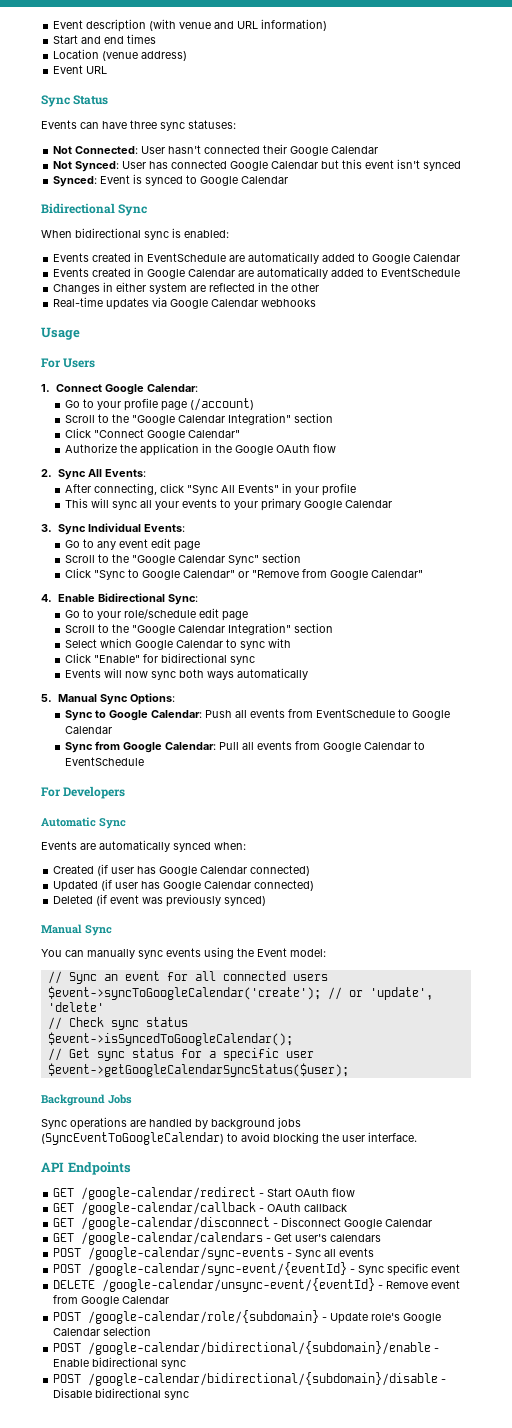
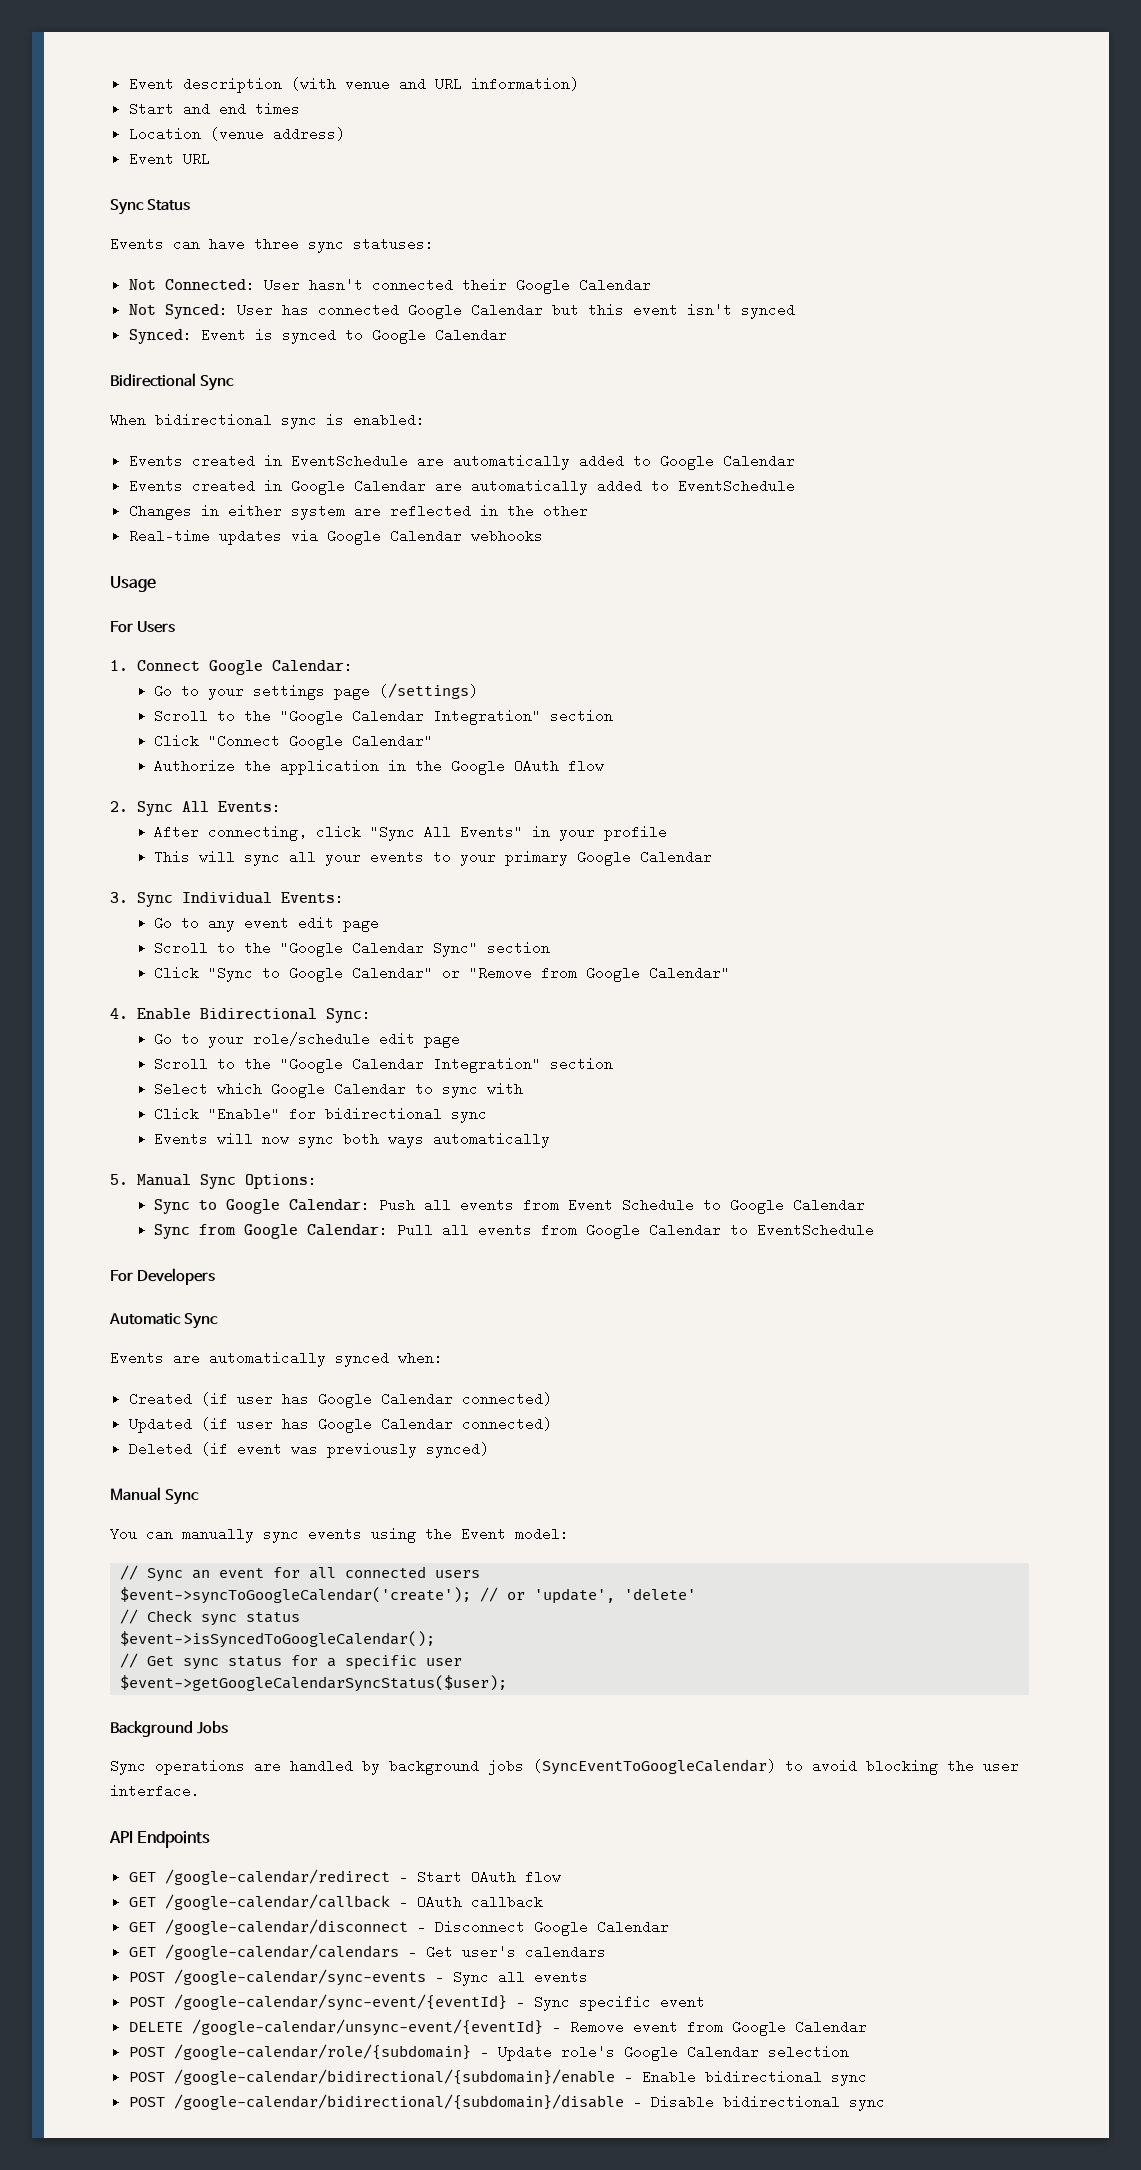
[124,398,255,411] profile page (/account) -> [252,683,478,700] settings page (/settings)
[316,709,396,718] EventSchedule -> [567,1198,694,1212] Event Schedule

